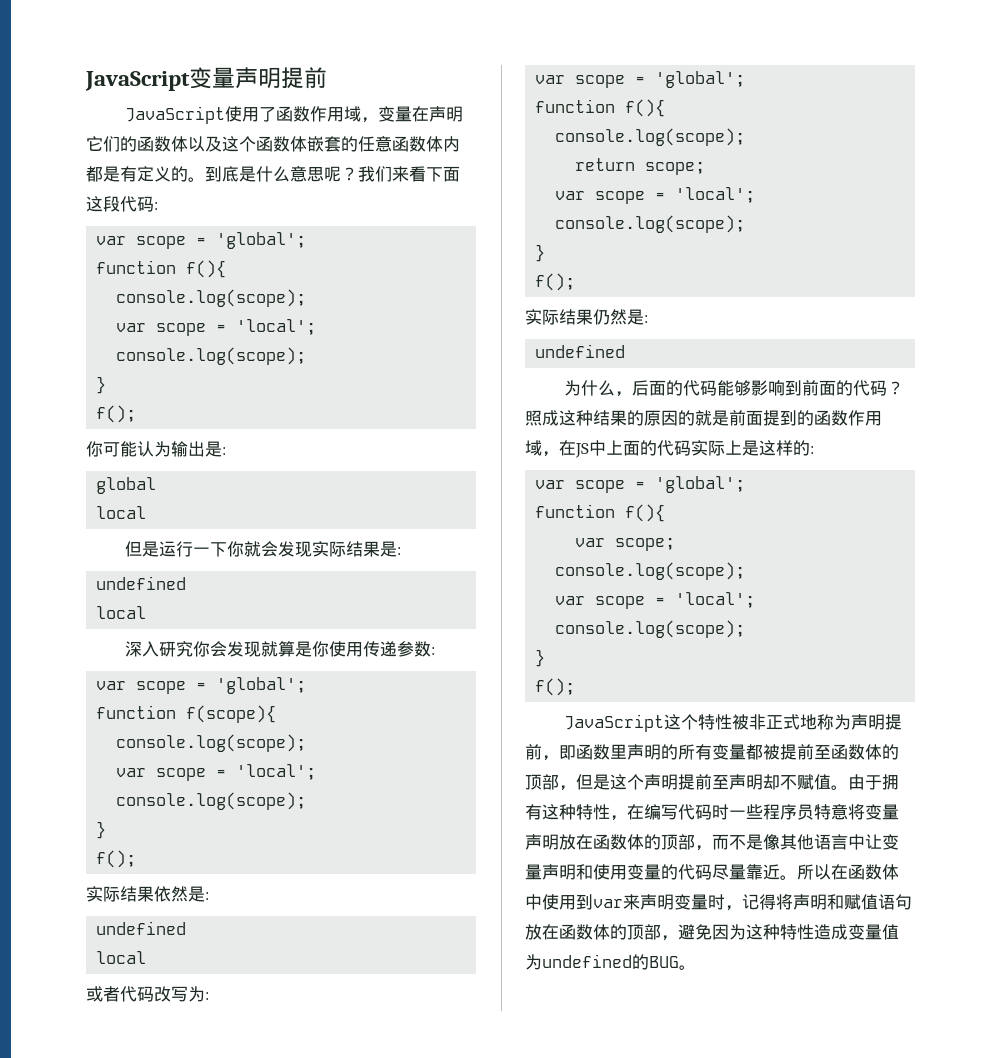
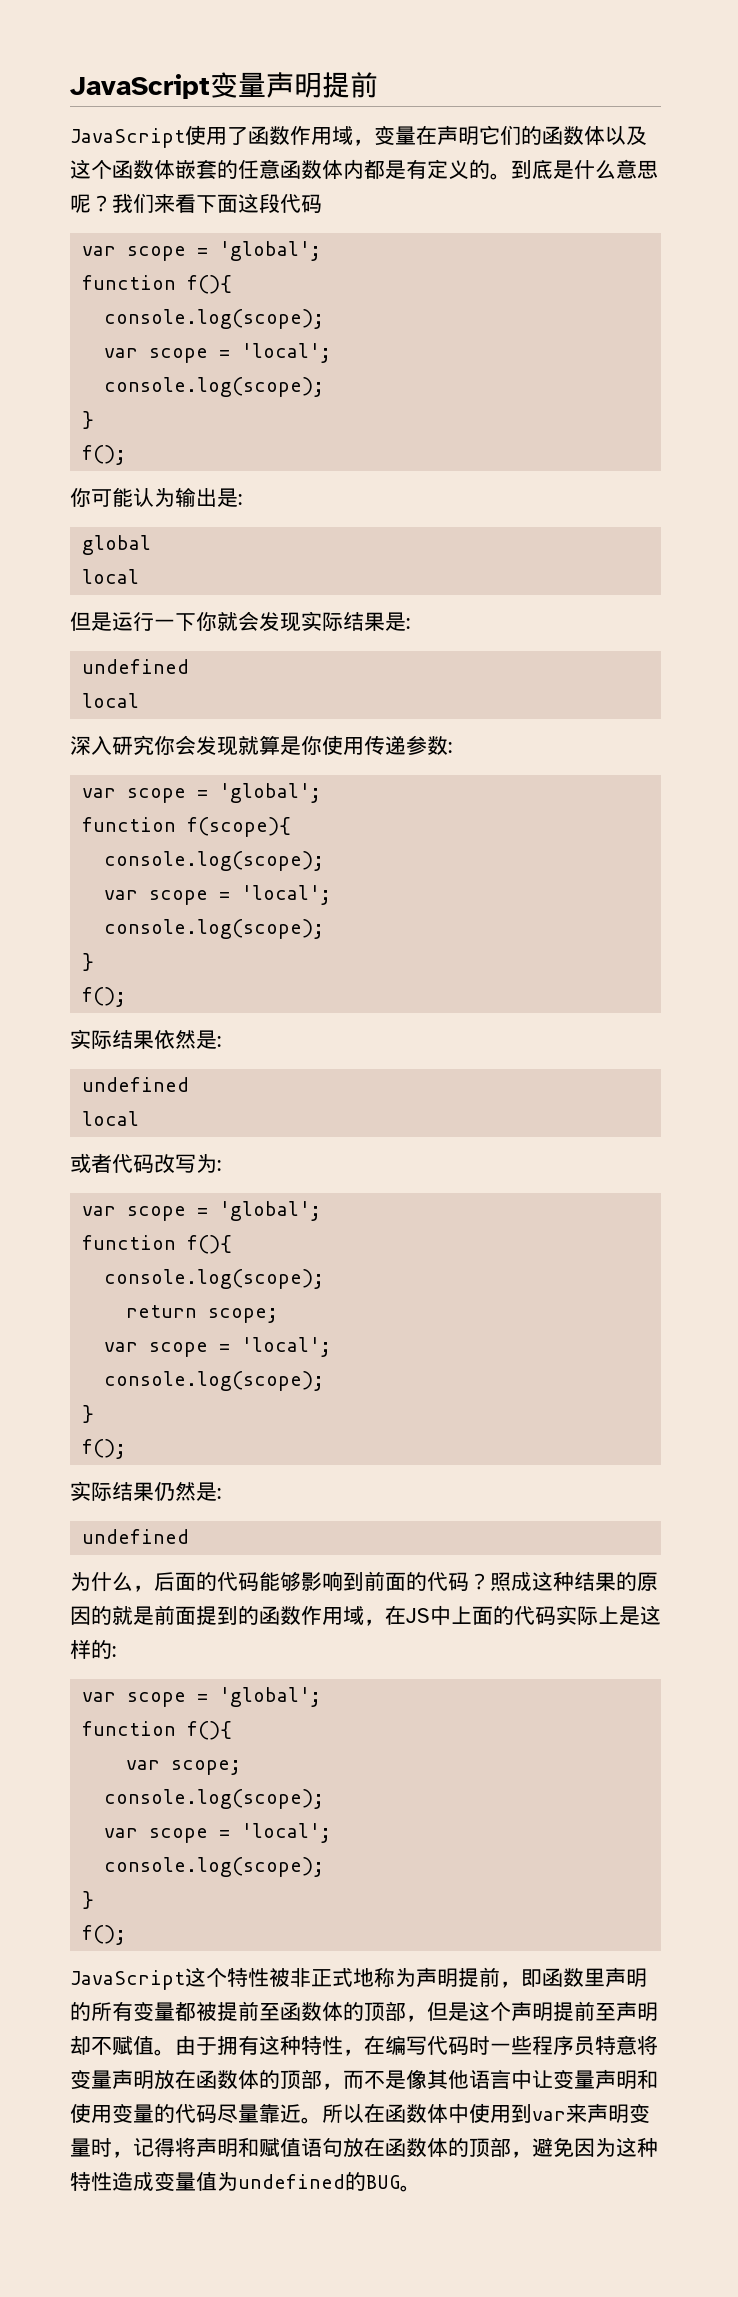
[154,202,158,210] : -> (322, 203) none

